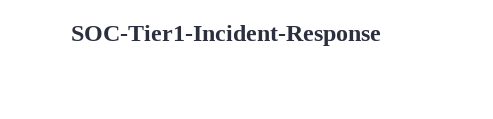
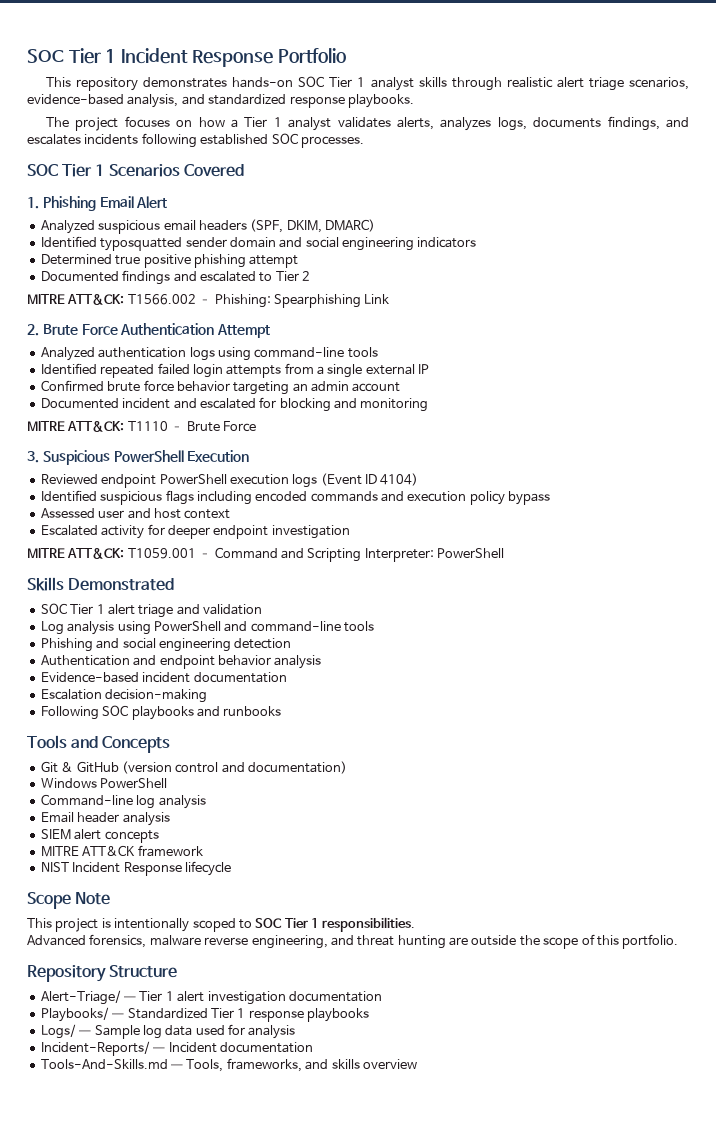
[71,25,381,46] SOC-Tier1-Incident-Response -> [27,48,346,67] [45,76,690,91] [27,94,414,108] [45,116,689,131] [27,133,364,148] [27,164,244,177] [27,196,168,211] [40,219,375,234] [40,236,477,251] [40,254,299,268] [40,270,310,285] [27,294,390,308] [27,323,271,338] [40,347,378,361] [40,363,430,378] [40,380,401,395] [40,397,429,412] [27,421,256,432] [27,450,250,465] [40,473,419,488] [40,490,551,505] [40,508,231,519] [40,524,350,539] [27,547,504,562] [27,577,175,591] [40,603,262,618] [40,621,374,635] [40,638,292,652] [40,655,322,669] [40,672,287,683] [40,689,208,703] [40,705,282,720] [27,735,171,753] [40,761,347,774] [40,778,168,788] [40,794,206,809] [40,812,170,826] [40,829,159,843] [40,845,203,857] [40,861,231,876] [27,892,111,909] [27,917,416,932] [27,934,679,949] [27,965,178,982] [40,990,382,1005] [40,1007,369,1022] [40,1024,296,1039] [40,1041,313,1056] [40,1058,417,1072] SOC Tier 1 Incident Response Portfolio // This repository demonstrates hands-on SOC Tier 1 analyst skills through realistic alert triage scenarios, evidence-based analysis, and standardized response playbooks. // The project focuses on how a Tier 1 analyst validates alerts, analyzes logs, documents findings, and escalates incidents following established SOC processes. // SOC Tier 1 Scenarios Covered // 1. Phishing Email Alert // Analyzed suspicious email headers (SPF, DKIM, DMARC) // Identified typosquatted sender domain and social engineering indicators // Determined true positive phishing attempt // Documented findings and escalated to Tier 2 // MITRE ATT&CK: T1566.002 – Phishing: Spearphishing Link // 2. Brute Force Authentication Attempt // Analyzed authentication logs using command-line tools // Identified repeated failed login attempts from a single external IP // Confirmed brute force behavior targeting an admin account // Documented incident and escalated for blocking and monitoring // MITRE ATT&CK: T1110 – Brute Force // 3. Suspicious PowerShell Execution // Reviewed endpoint PowerShell execution logs (Event ID 4104) // Identified suspicious flags including encoded commands and execution policy bypass // Assessed user and host context // Escalated activity for deeper endpoint investigation // MITRE ATT&CK: T1059.001 – Command and Scripting Interpreter: PowerShell // Skills Demonstrated // SOC Tier 1 alert triage and validation // Log analysis using PowerShell and command-line tools // Phishing and social engineering detection // Authentication and endpoint behavior analysis // Evidence-based incident documentation // Escalation decision-making // Following SOC playbooks and runbooks // Tools and Concepts // Git & GitHub (version control and documentation) // Windows PowerShell // Command-line log analysis // Email header analysis // SIEM alert concepts // MITRE ATT&CK framework // NIST Incident Response lifecycle // Scope Note // This project is intentionally scoped to SOC Tier 1 responsibilities. // Advanced forensics, malware reverse engineering, and threat hunting are outside the scope of this portfolio. // Repository Structure // Alert-Triage/ — Tier 1 alert investigation documentation // Playbooks/ — Standardized Tier 1 response playbooks // Logs/ — Sample log data used for analysis // Incident-Reports/ — Incident documentation // Tools-And-Skills.md — Tools, frameworks, and skills overview

